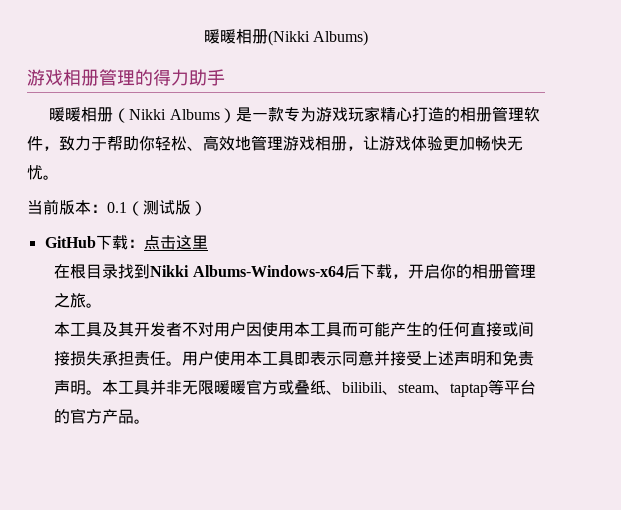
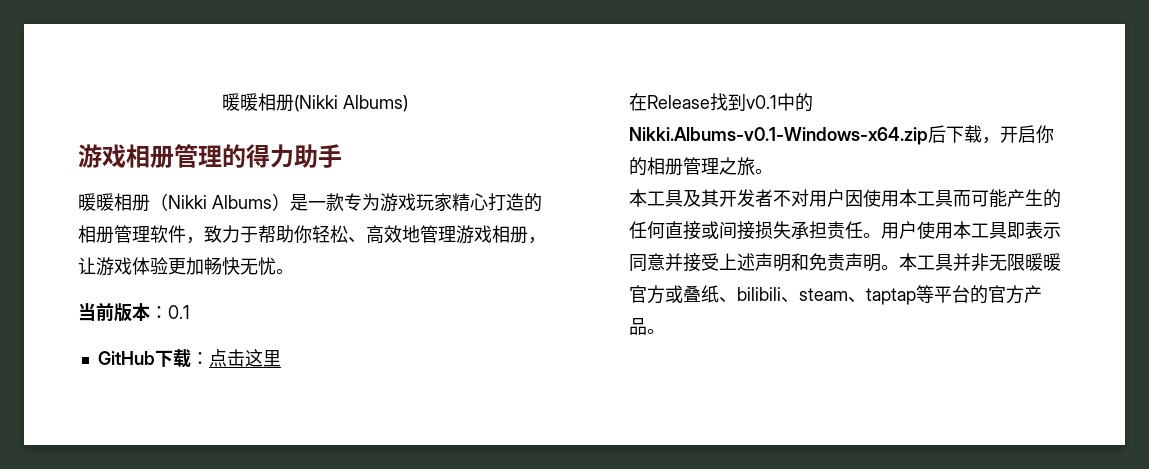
[127,200,207,216] （测试版） -> (190, 312) none
[70,264,344,279] 根目录找到Nikki Albums-Windows-x64 -> [646,93,813,112] [628,127,928,145] Release找到v0.1中的Nikki.Albums-v0.1-Windows-x64.zip

